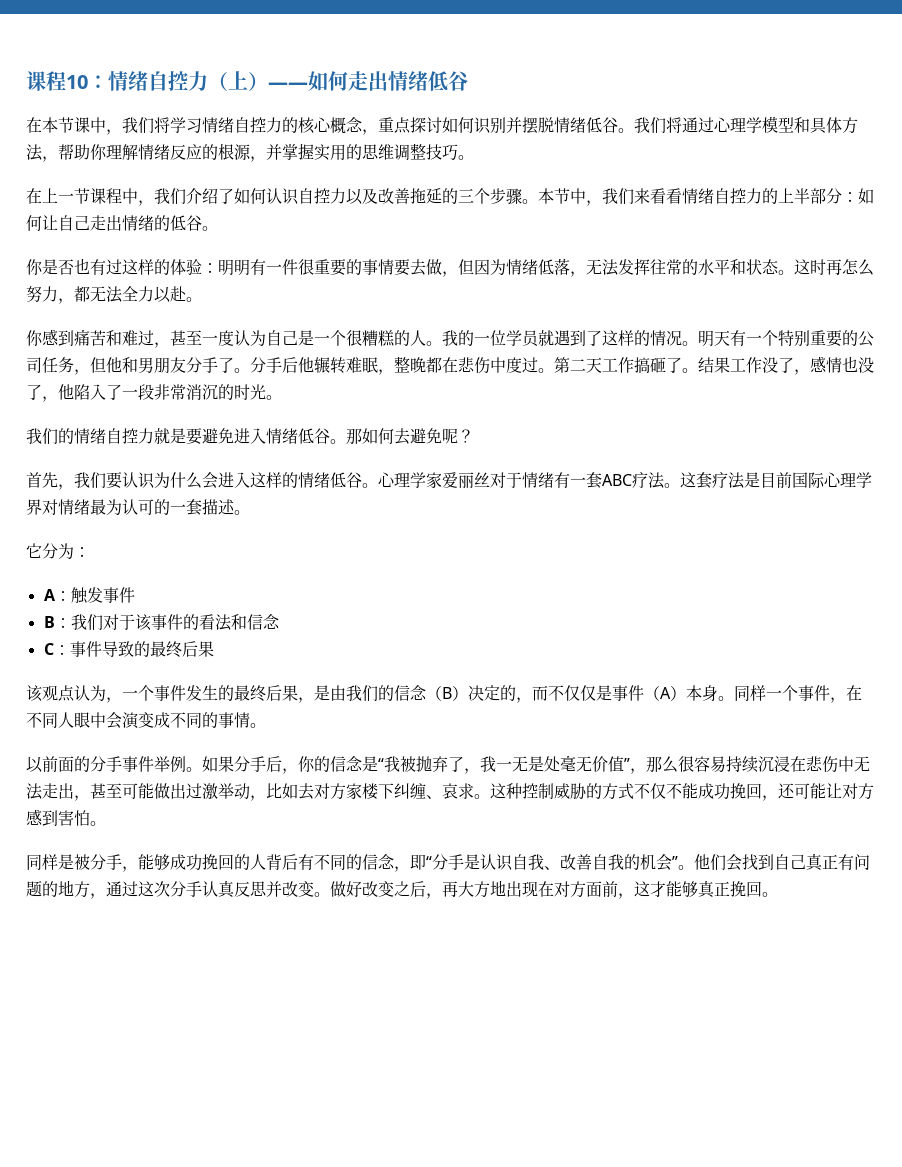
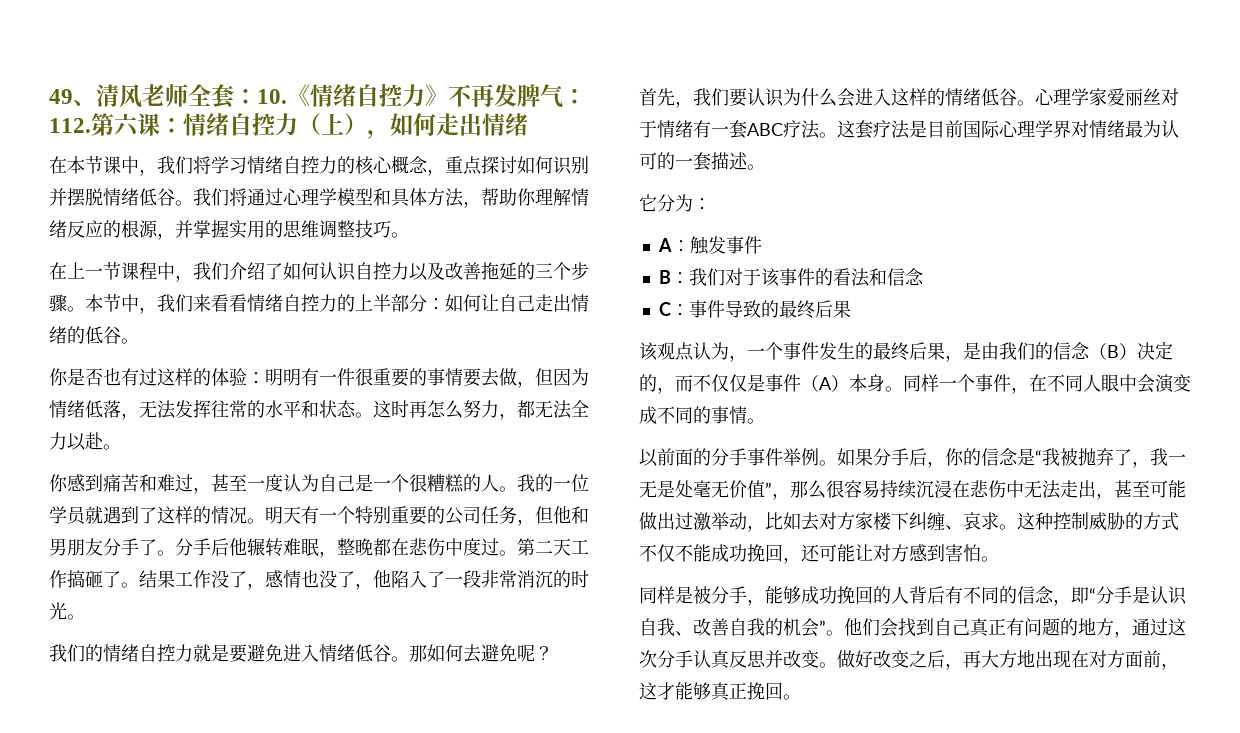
[26,71,88,91] 课程10 -> [49,84,586,108] [49,113,160,137] 49、清风老师全套：10.《情绪自控力》不再发脾气：112.第六课
[268,82,308,89] —— -> [367,130,390,139] ，
[428,71,468,91] 低谷 -> (528, 124) none

